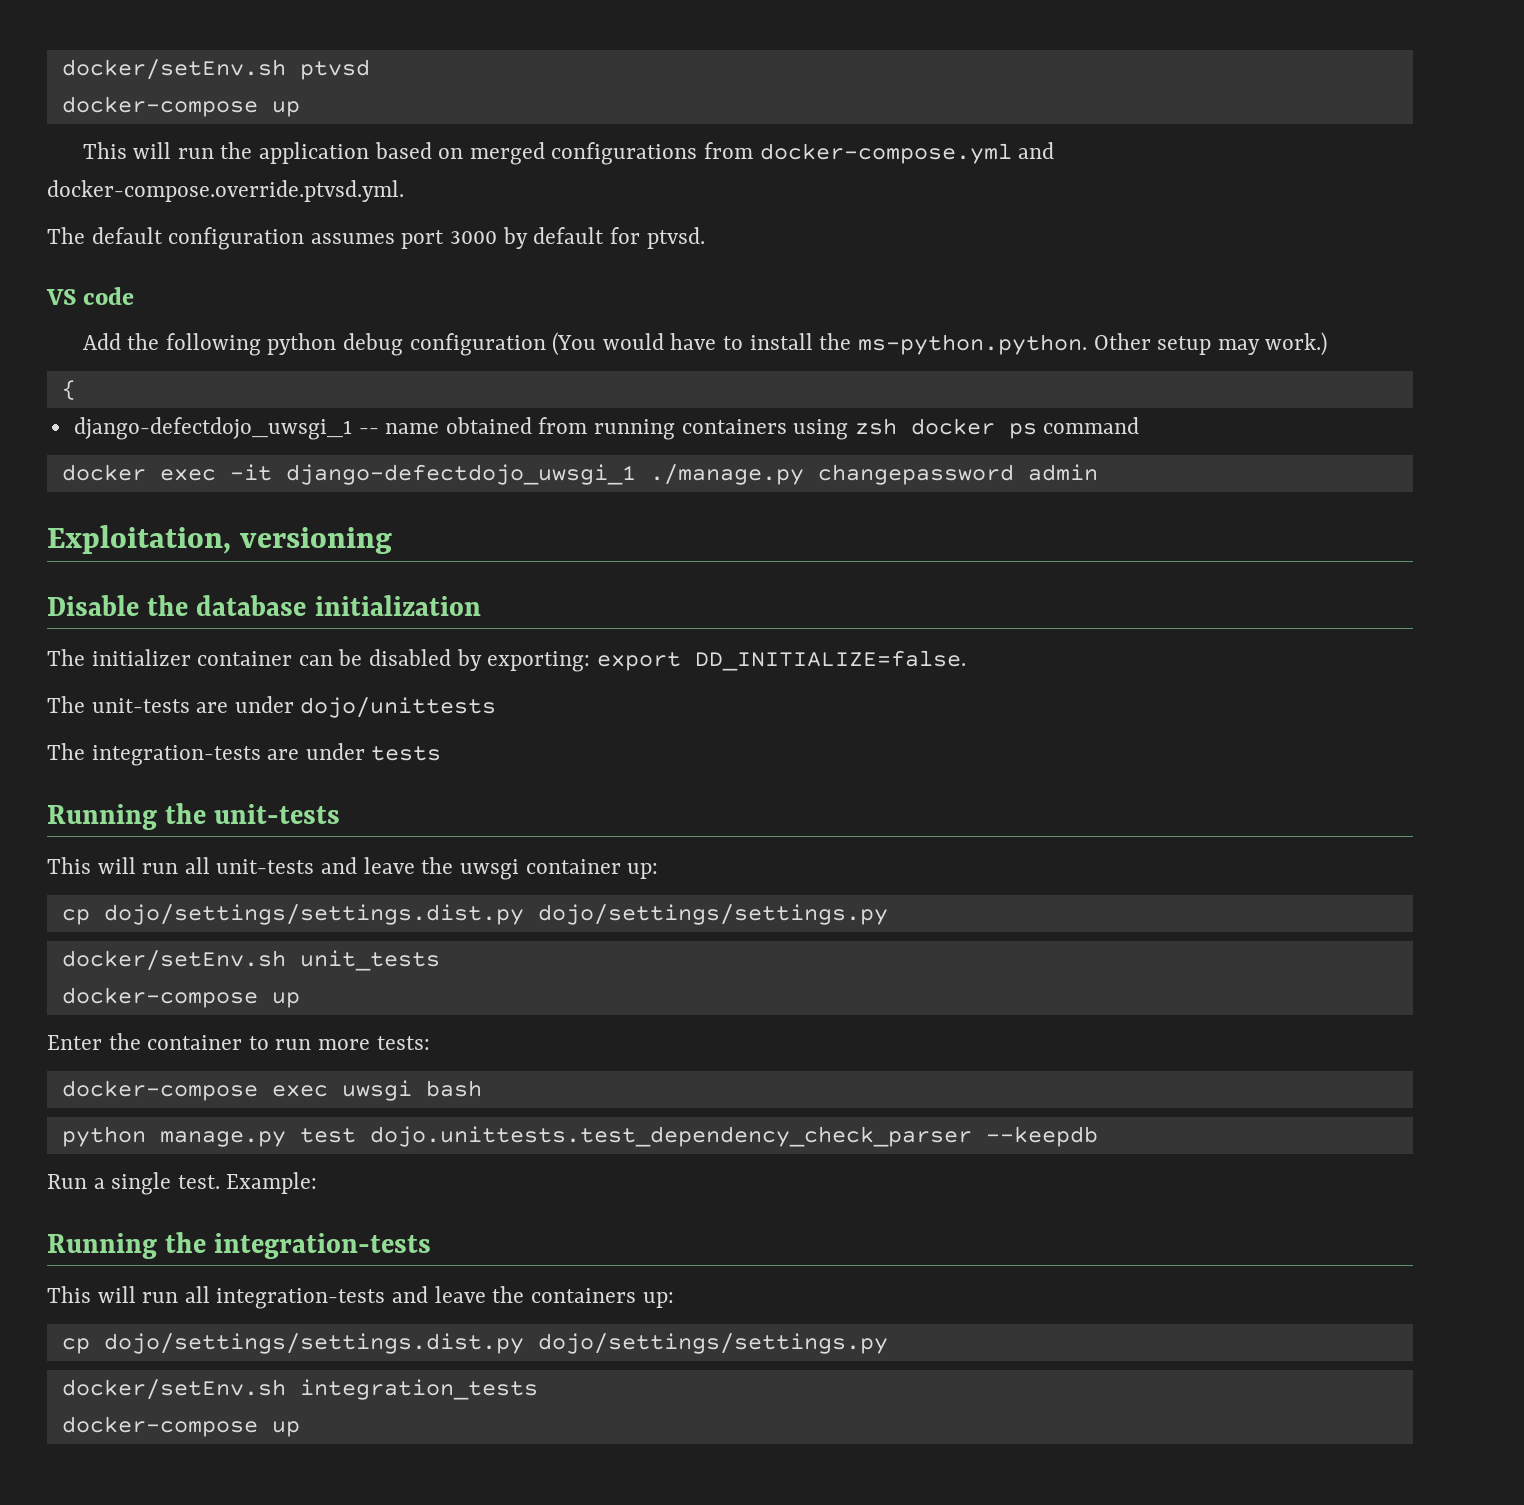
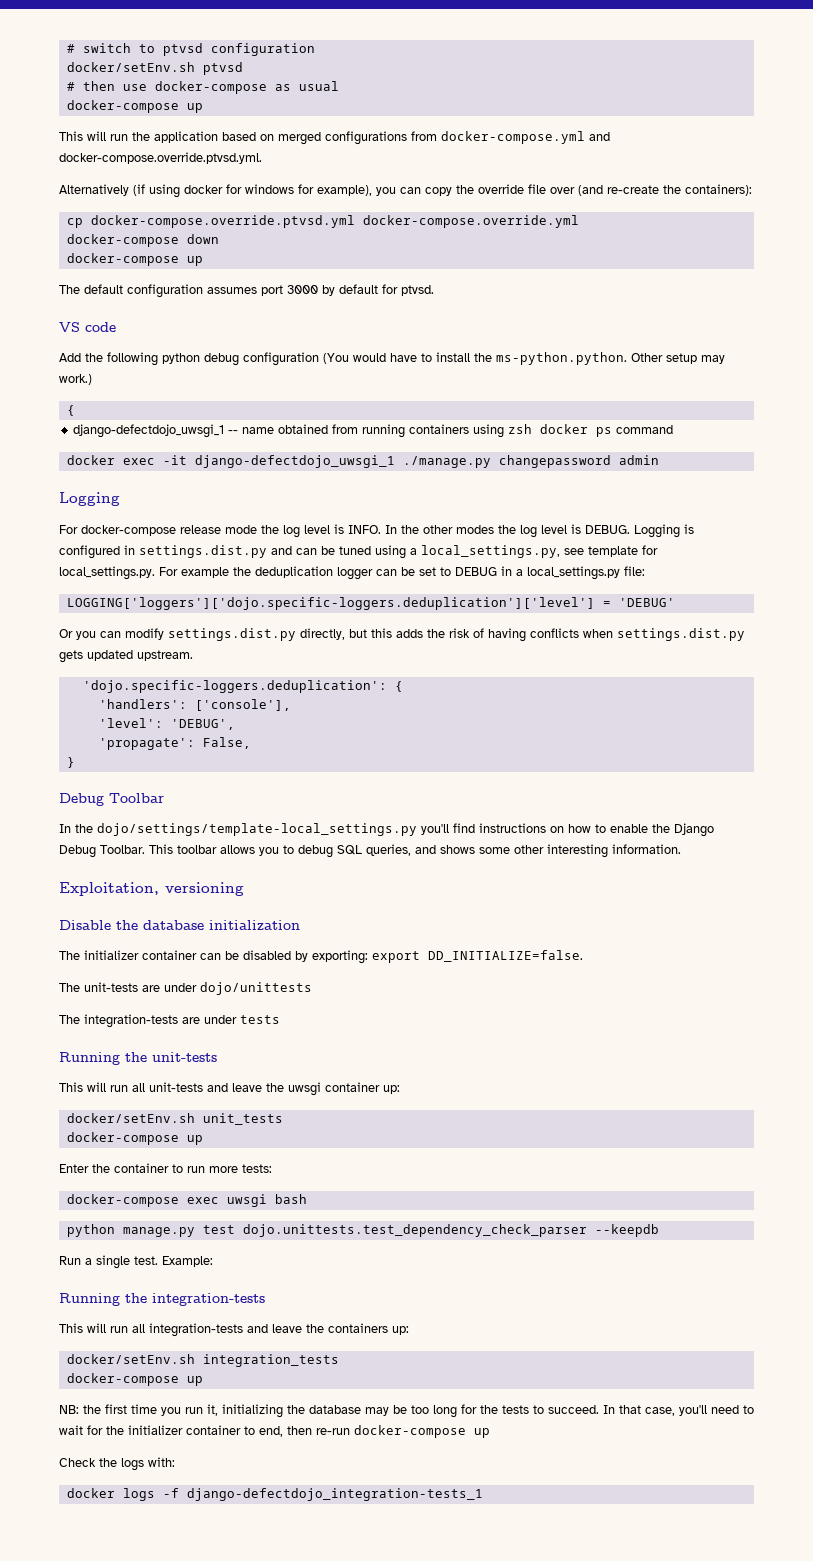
[61,59,370,80] docker/setEnv.sh ptvsd -> [66,43,315,56] [66,62,243,75] [66,81,339,94] # switch to ptvsd configuration // docker/setEnv.sh ptvsd // # then use docker-compose as usual
(404, 191) none -> [59,184,752,198] [66,215,579,228] [66,234,219,247] [66,253,203,266] // Alternatively (if using docker for windows for example), you can copy the override file over (and re-create the containers): // cp docker-compose.override.ptvsd.yml docker-compose.override.yml // docker-compose down // docker-compose up
(1098, 472) none -> [59,492,120,506] [59,524,694,538] [59,545,658,559] [59,566,645,580] [66,597,675,610] [59,628,745,642] [59,650,193,663] [82,680,403,693] [98,699,291,711] [98,718,235,730] [98,737,251,750] [66,757,75,768] [59,793,164,806] [59,823,714,837] [59,844,681,858] // Logging // For docker-compose release mode the log level is INFO. In the other modes the log level is DEBUG. Logging is configured in settings.dist.py and can be tuned using a local_settings.py, see template for local_settings.py. For example the deduplication logger can be set to DEBUG in a local_settings.py file: // LOGGING['loggers']['dojo.specific-loggers.deduplication']['level'] = 'DEBUG' // Or you can modify settings.dist.py directly, but this adds the risk of having conflicts when settings.dist.py gets updated upstream. // 'dojo.specific-loggers.deduplication': { // 'handlers': ['console'], // 'level': 'DEBUG', // 'propagate': False, // } // Debug Toolbar // In the dojo/settings/template-local_settings.py you'll find instructions on how to enable the Django Debug Toolbar. This toolbar allows you to debug SQL queries, and shows some other interesting information.
[61,904,888,925] // cp dojo/settings/settings.dist.py dojo/settings/settings.py -> (400, 1089) none
[61,1333,888,1354] // cp dojo/settings/settings.dist.py dojo/settings/settings.py -> (409, 1330) none
(300, 1429) none -> [59,1404,754,1418] [59,1425,490,1438] [59,1457,175,1471] [66,1488,483,1501] // NB: the first time you run it, initializing the database may be too long for the tests to succeed. In that case, you'll need to wait for the initializer container to end, then re-run docker-compose up // Check the logs with: // docker logs -f django-defectdojo_integration-tests_1

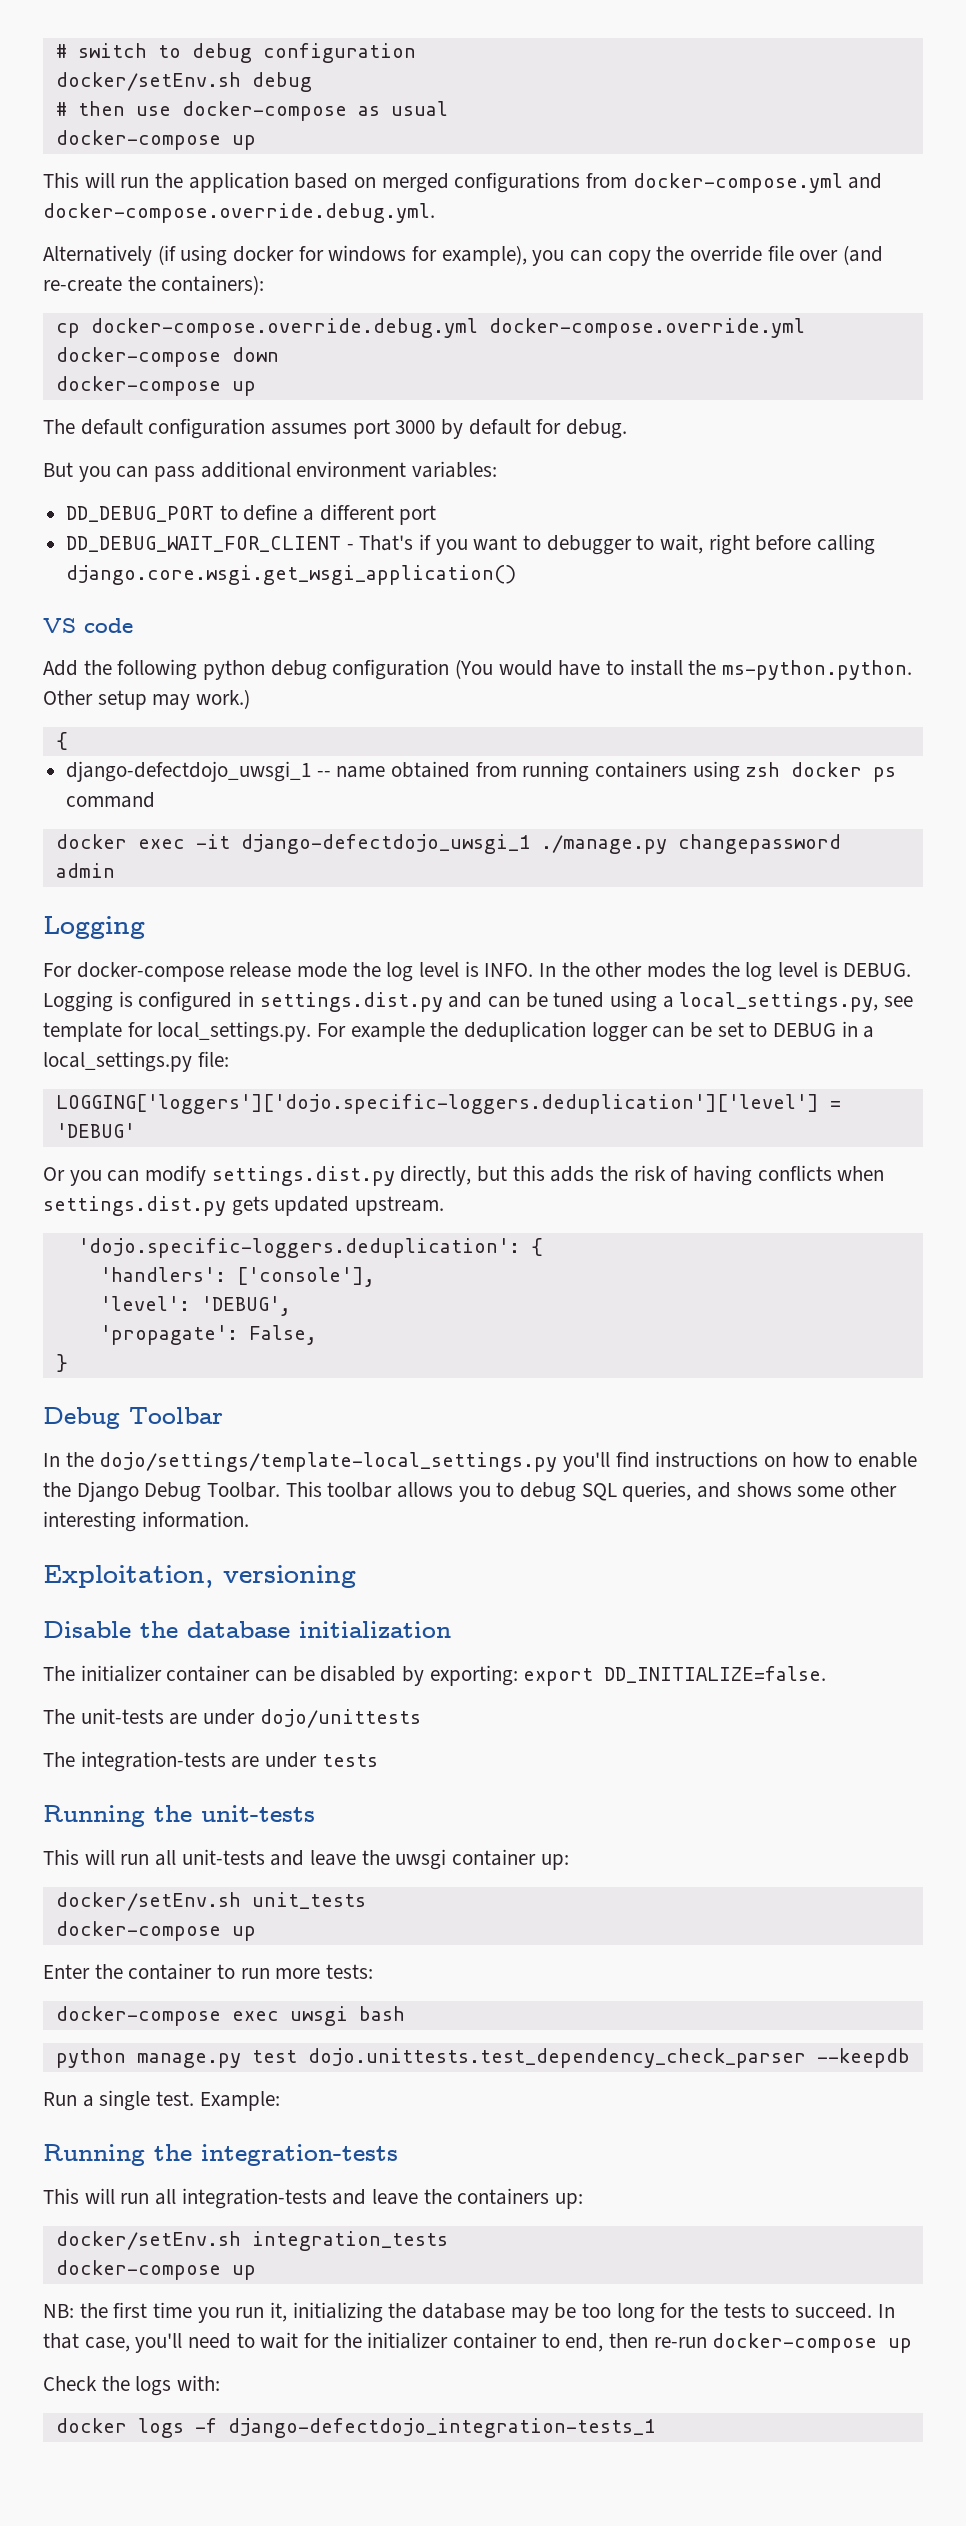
[162,43,203,56] ptvsd -> [191,43,252,63] debug
[202,62,243,75] ptvsd -> [251,72,312,92] debug
[59,152,262,164] docker-compose.override.ptvsd.yml. -> [43,203,435,223] docker-compose.override.debug.yml.
[90,215,355,228] docker-compose.override.ptvsd.yml -> [90,318,478,338] docker-compose.override.debug.yml
[401,285,434,296] ptvsd. -> [566,419,628,439] [43,461,498,482] [66,504,437,525] [66,534,876,555] [66,565,517,585] debug. // But you can pass additional environment variables: // DD_DEBUG_PORT to define a different port // DD_DEBUG_WAIT_FOR_CLIENT - That's if you want to debugger to wait, right before calling django.core.wsgi.get_wsgi_application()

